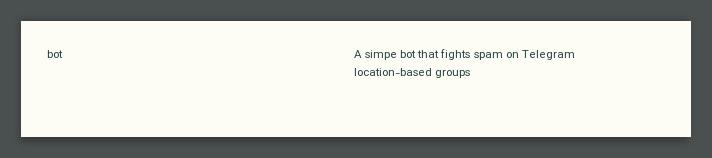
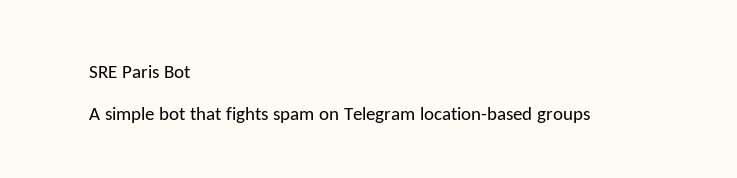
[47,50,63,58] bot -> [89,65,191,78] SRE Paris Bot
[365,50,398,60] simpe -> [104,107,154,123] simple

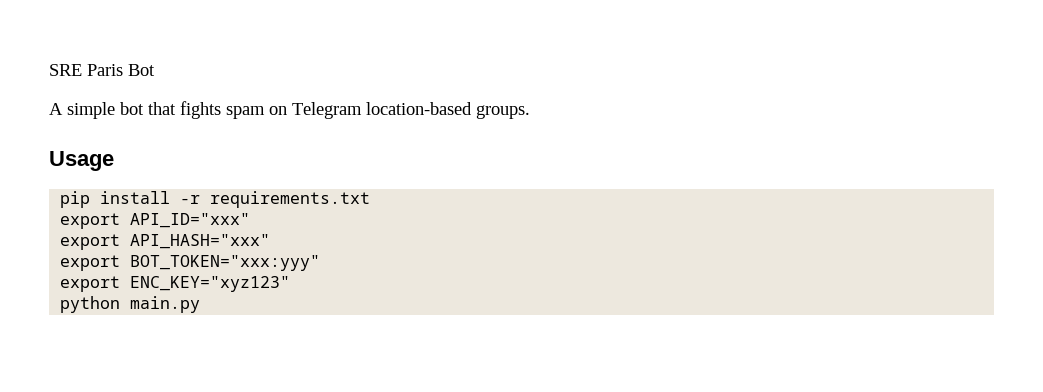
[536,111,590,123] groups -> [476,105,530,119] [49,151,114,171] [60,191,371,208] [60,213,251,229] [60,234,271,250] [60,255,321,271] [60,276,291,292] [60,296,201,313] groups. // Usage // pip install -r requirements.txt // export API_ID="xxx" // export API_HASH="xxx" // export BOT_TOKEN="xxx:yyy" // export ENC_KEY="xyz123" // python main.py

